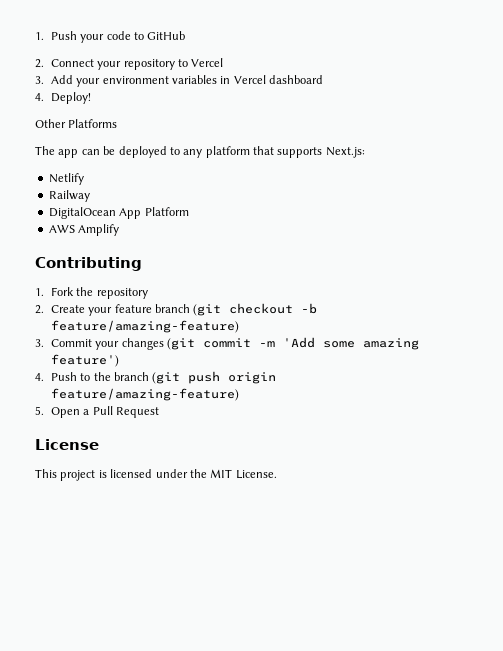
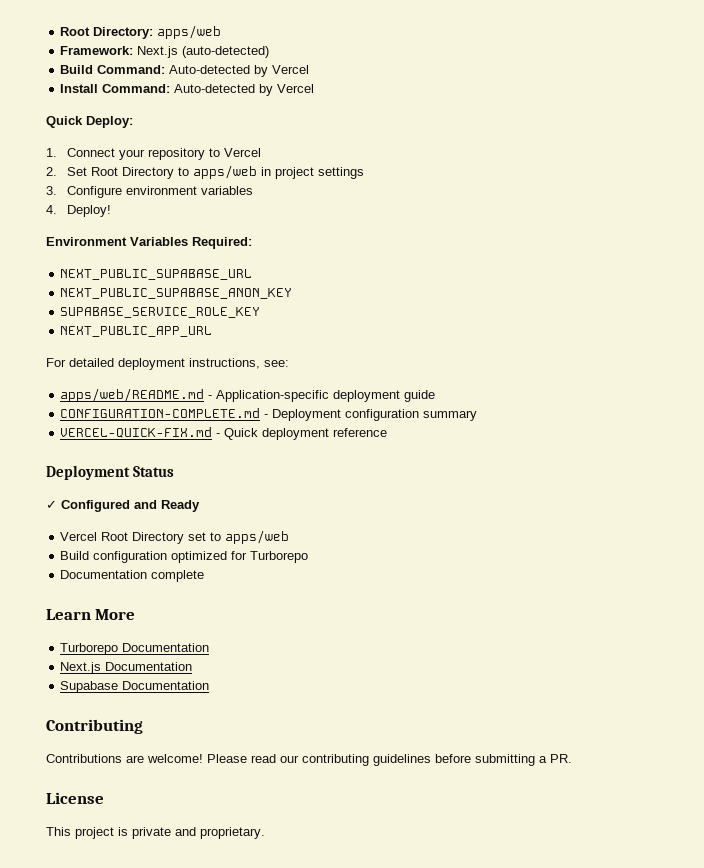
[35,31,186,43] [35,59,44,68] 1. Push your code to GitHub // 2. -> [60,25,222,39] [60,46,270,58] [60,65,310,77] [60,84,315,96] [46,116,133,128] [46,148,57,157] Root Directory: apps/web // Framework: Next.js (auto-detected) // Build Command: Auto-detected by Vercel // Install Command: Auto-detected by Vercel // Quick Deploy: // 1.
[35,75,101,87] 3. Add your -> [46,165,364,179] [46,186,122,198] 2. Set Root Directory to apps/web in project settings // 3. Configure
[220,75,324,84] in Vercel dashboard -> (253, 190) none
[35,119,118,128] [35,146,365,158] [48,173,84,185] [48,190,90,202] [48,207,189,219] [48,224,120,236] [35,257,142,271] [35,287,148,299] [35,303,318,316] [50,320,239,333] [35,337,420,350] [50,354,119,367] [35,371,277,384] [50,388,239,401] [35,406,160,418] Other Platforms // The app can be deployed to any platform that supports Next.js: // Netlify // Railway // DigitalOcean App Platform // AWS Amplify // Contributing // 1. Fork the repository // 2. Create your feature branch (git checkout -b feature/amazing-feature) // 3. Commit your changes (git commit -m 'Add some amazing feature') // 4. Push to the branch (git push origin feature/amazing-feature) // 5. Open a Pull Request -> [46,237,252,249] [60,269,253,280] [60,288,293,299] [60,307,261,318] [60,326,213,337] [46,358,289,370] [60,388,436,402] [60,408,478,421] [60,427,388,440] [46,465,175,480] [46,500,200,512] [60,530,290,544] [60,551,309,563] [60,570,205,582] [46,609,136,620] [60,643,210,655] [60,662,193,674] [60,681,210,693] [46,719,143,734] [46,754,572,766] Environment Variables Required: // NEXT_PUBLIC_SUPABASE_URL // NEXT_PUBLIC_SUPABASE_ANON_KEY // SUPABASE_SERVICE_ROLE_KEY // NEXT_PUBLIC_APP_URL // For detailed deployment instructions, see: // apps/web/README.md - Application-specific deployment guide // CONFIGURATION-COMPLETE.md - Deployment configuration summary // VERCEL-QUICK-FIX.md - Quick deployment reference // Deployment Status // ✓ Configured and Ready // Vercel Root Directory set to apps/web // Build configuration optimized for Turborepo // Documentation complete // Learn More // Turborepo Documentation // Next.js Documentation // Supabase Documentation // Contributing // Contributions are welcome! Please read our contributing guidelines before submitting a PR.
[110,469,277,479] licensed under the MIT License. -> [132,827,265,839] private and proprietary.

